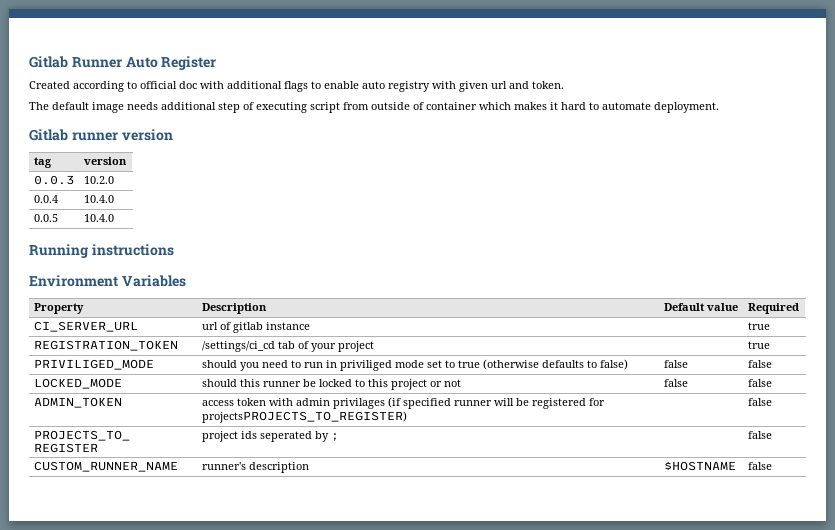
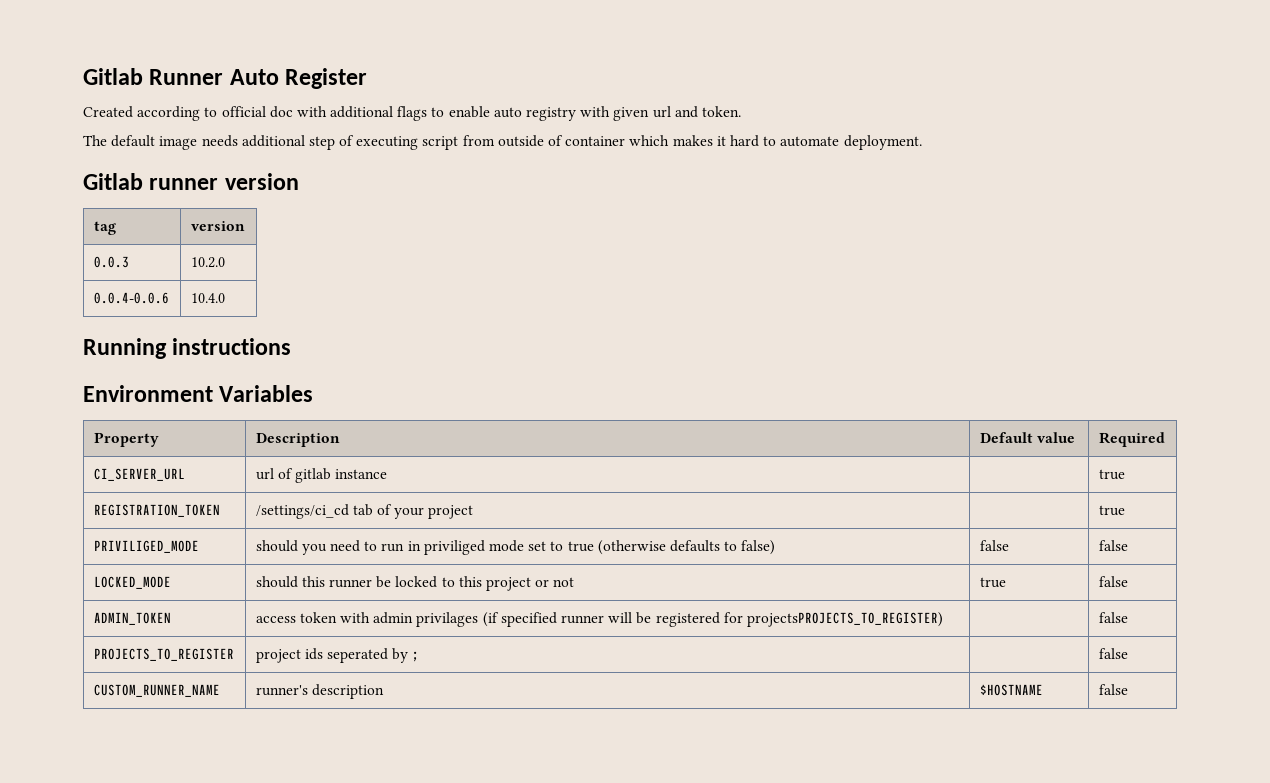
[33,195,58,203] [83,195,114,203] [33,214,58,222] 0.0.4 | 10.4.0 // 0.0.5 -> [93,292,169,304] 0.0.4-0.0.6
[663,379,688,387] false -> [979,577,1006,588] true

